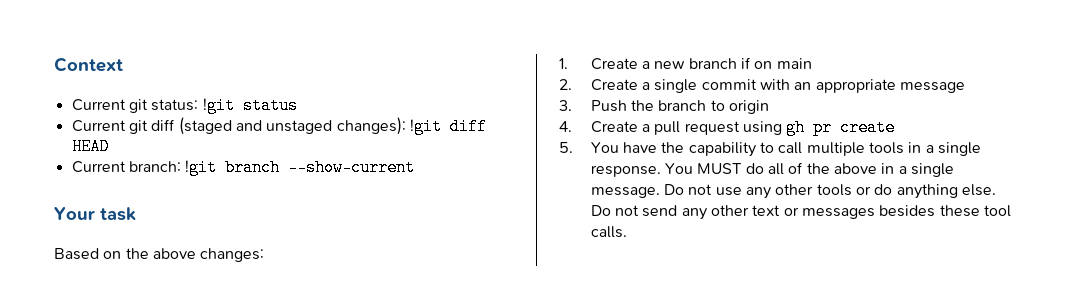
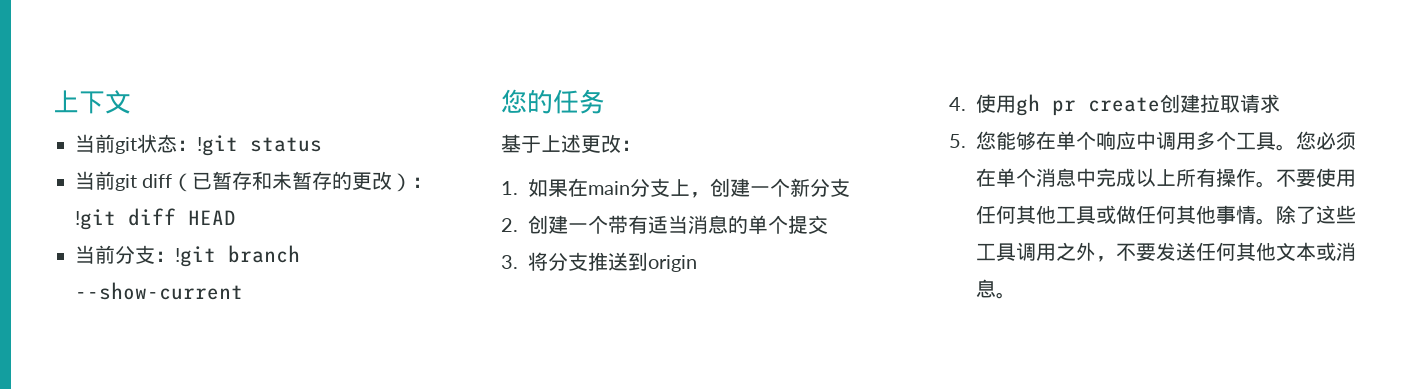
[54,57,123,72] [71,99,199,113] Context // Current git status: -> [53,90,131,114] [75,134,197,154] 上下文 // 当前git状态：
[71,120,126,132] Current -> [75,171,115,190] 当前
[178,117,406,135] (staged and unstaged changes): -> [172,171,433,192] （已暂存和未暂存的更改）：
[71,161,181,173] Current branch: -> [75,245,175,264] 当前分支：
[54,207,136,221] [54,248,265,262] [559,57,812,70] [559,79,965,93] [559,100,769,114] [559,119,896,136] [559,142,981,157] [590,162,954,177] [590,184,996,199] [590,205,1011,220] [590,226,627,238] Your task // Based on the above changes: // 1. Create a new branch if on main // 2. Create a single commit with an appropriate message // 3. Push the branch to origin // 4. Create a pull request using gh pr create // 5. You have the capability to call multiple tools in a single response. You MUST do all of the above in a single message. Do not use any other tools or do anything else. Do not send any other text or messages besides these tool calls. -> [501,89,605,114] [501,134,641,153] [501,178,850,198] [501,215,828,234] [501,252,697,272] [949,94,1280,116] [949,131,1356,151] [976,168,1356,188] [976,205,1356,225] [976,242,1356,262] [976,279,1016,299] 您的任务 // 基于上述更改： // 1.如果在main分支上，创建一个新分支 // 2.创建一个带有适当消息的单个提交 // 3.将分支推送到origin // 4.使用gh pr create创建拉取请求 // 5.您能够在单个响应中调用多个工具。您必须在单个消息中完成以上所有操作。不要使用任何其他工具或做任何其他事情。除了这些工具调用之外，不要发送任何其他文本或消息。

